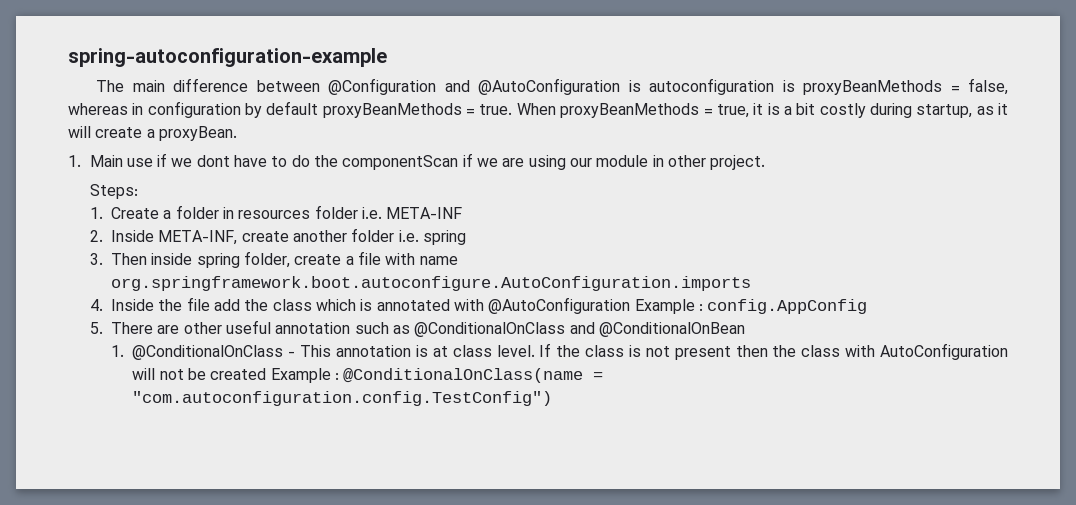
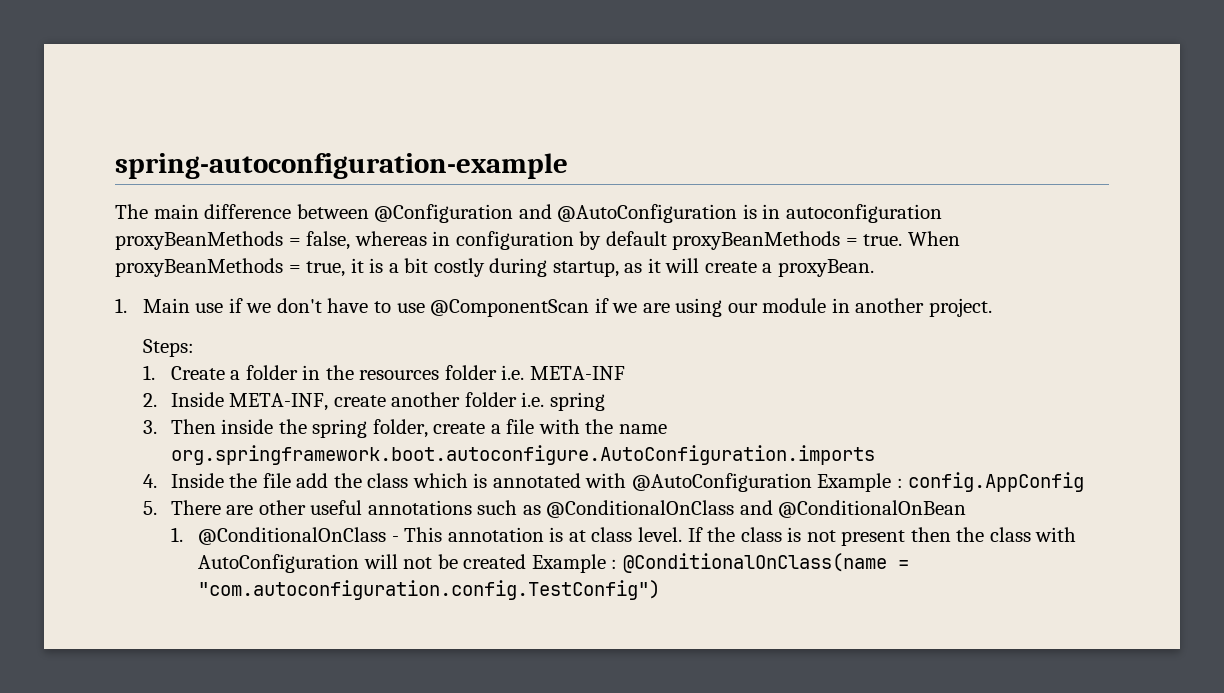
[649,78,795,95] autoconfiguration is -> [762,204,942,223] in autoconfiguration
[196,155,230,167] dont -> [276,298,322,313] don't
[291,155,459,170] do the componentScan -> [396,299,590,317] use @ComponentScan
[667,155,706,167] other -> [855,298,925,313] another
(234, 213) none -> [325,365,354,380] the
(193, 259) none -> [278,419,307,434] the
(416, 259) none -> [585,419,614,434] the
[275,322,351,334] annotation -> [367,500,472,515] annotations

